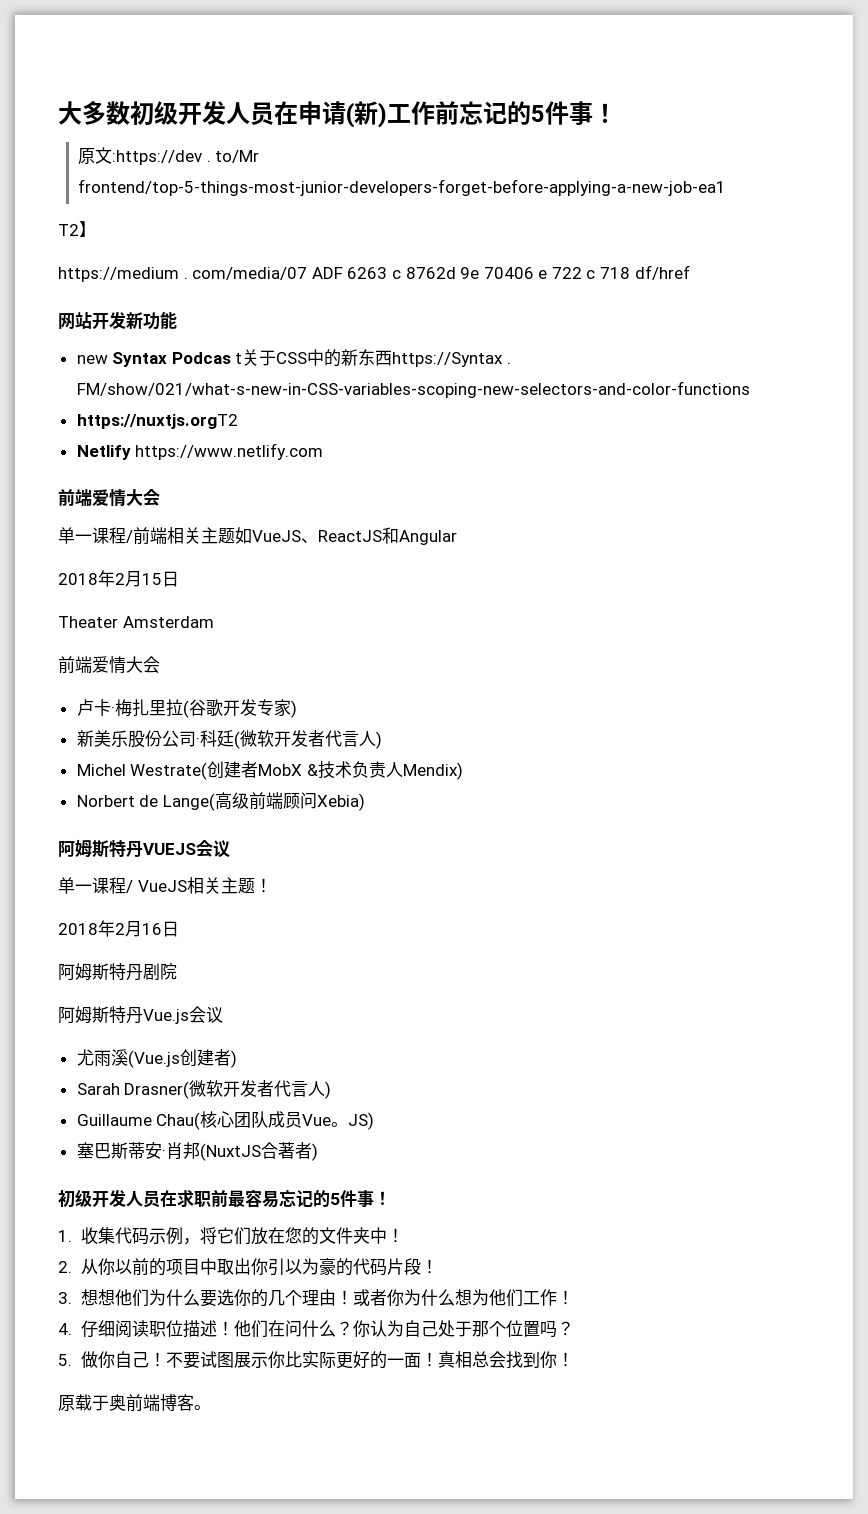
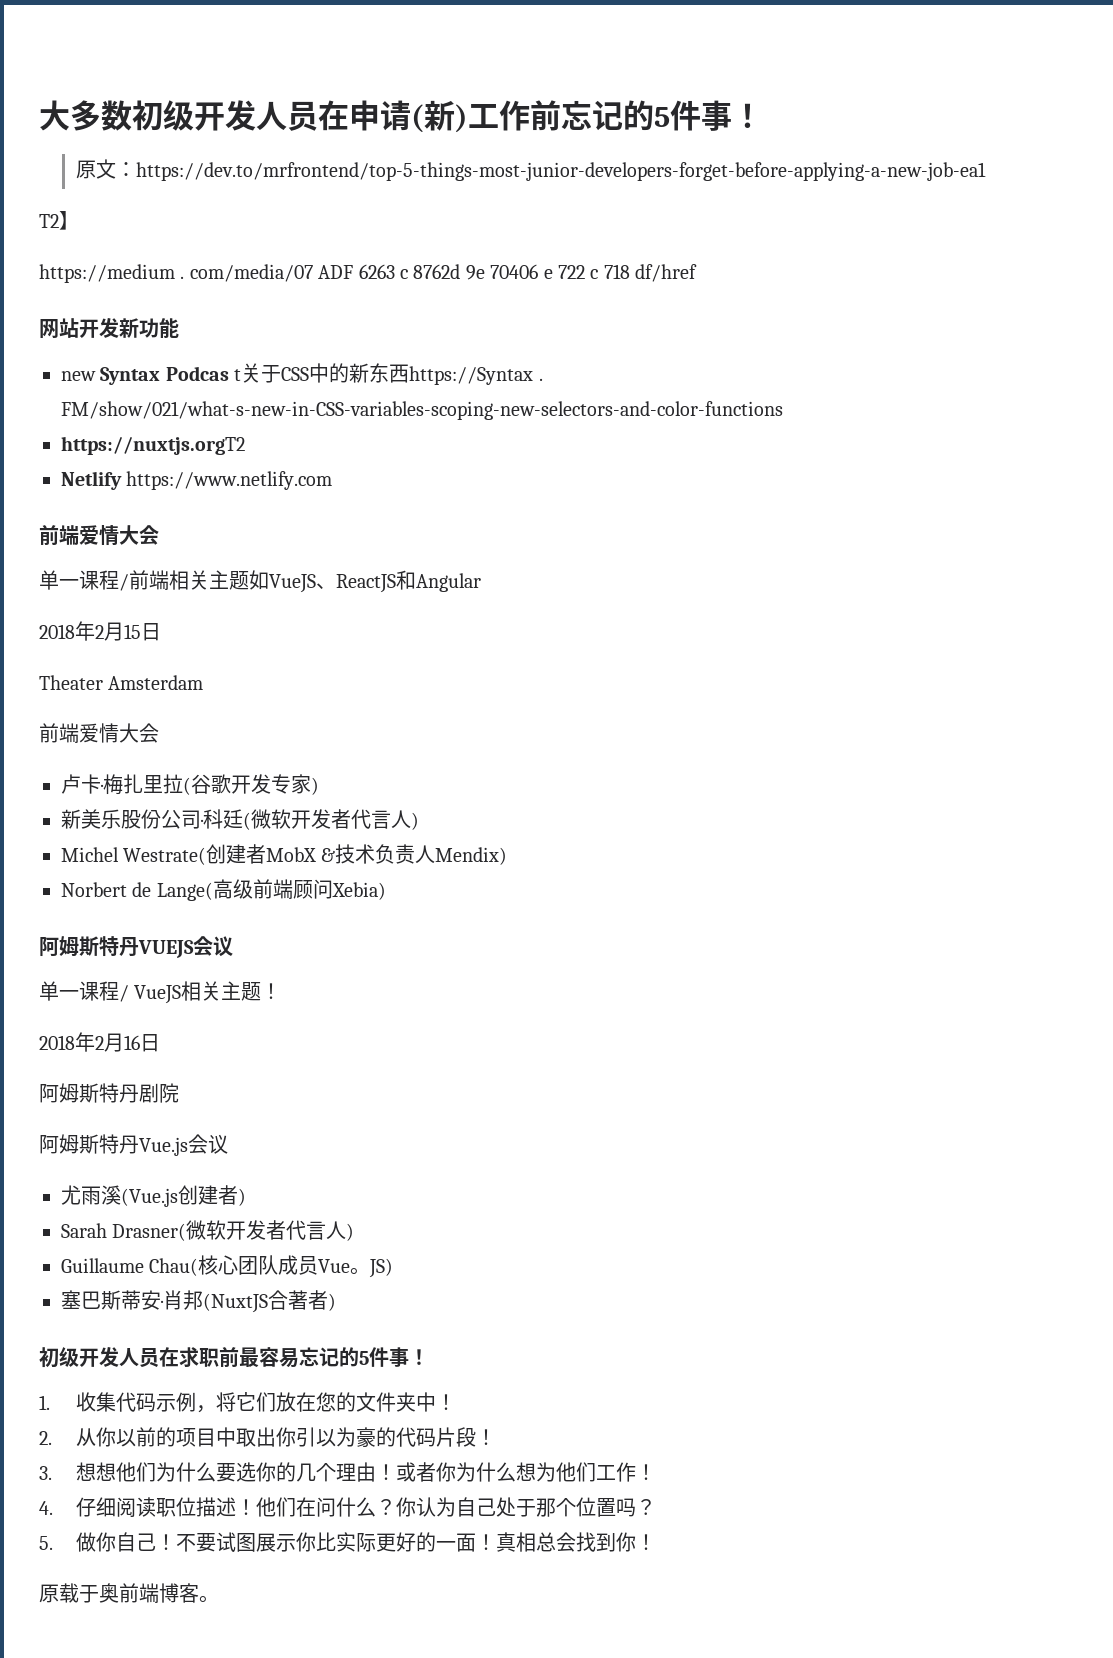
[112,150,260,165] [78,179,727,196] :https://dev . to/Mr frontend/top-5-things-most-junior-developers-forget-before-applying-a-new-job-ea1 -> [115,162,986,181] ：https://dev.to/mrfrontend/top-5-things-most-junior-developers-forget-before-applying-a-new-job-ea1

